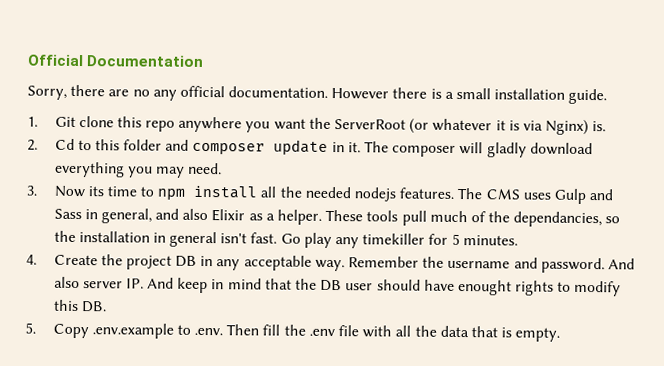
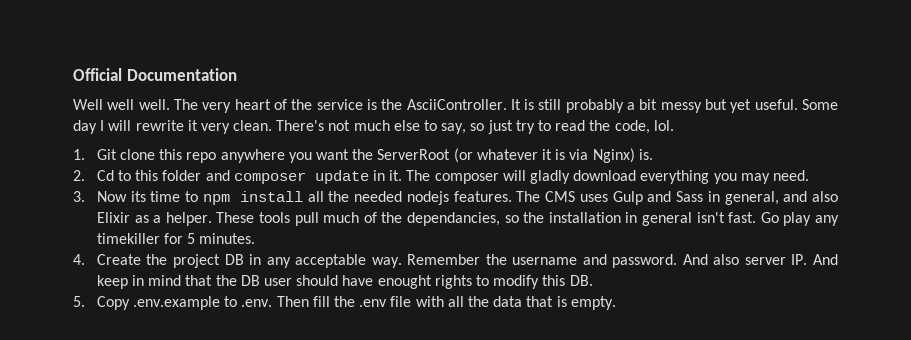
[27,84,608,105] Sorry, there are no any official documentation. However there is a small installation guide. -> [73,99,839,113] [73,120,674,134] Well well well. The very heart of the service is the AsciiController. It is still probably a bit messy but yet useful. Some day I will rewrite it very clean. There's not much else to say, so just try to read the code, lol.

